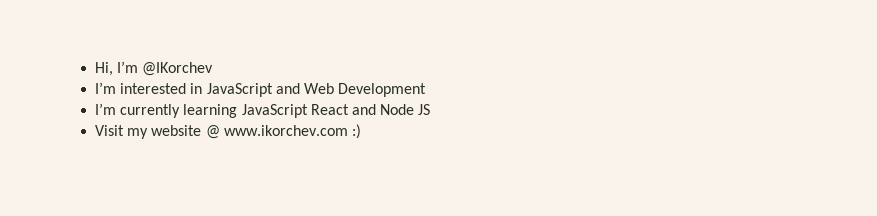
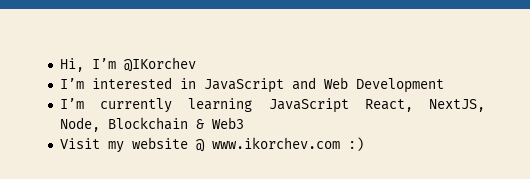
[310,104,431,115] React and Node JS -> [364,99,485,112] [59,117,244,132] React, NextJS, Node, Blockchain & Web3

